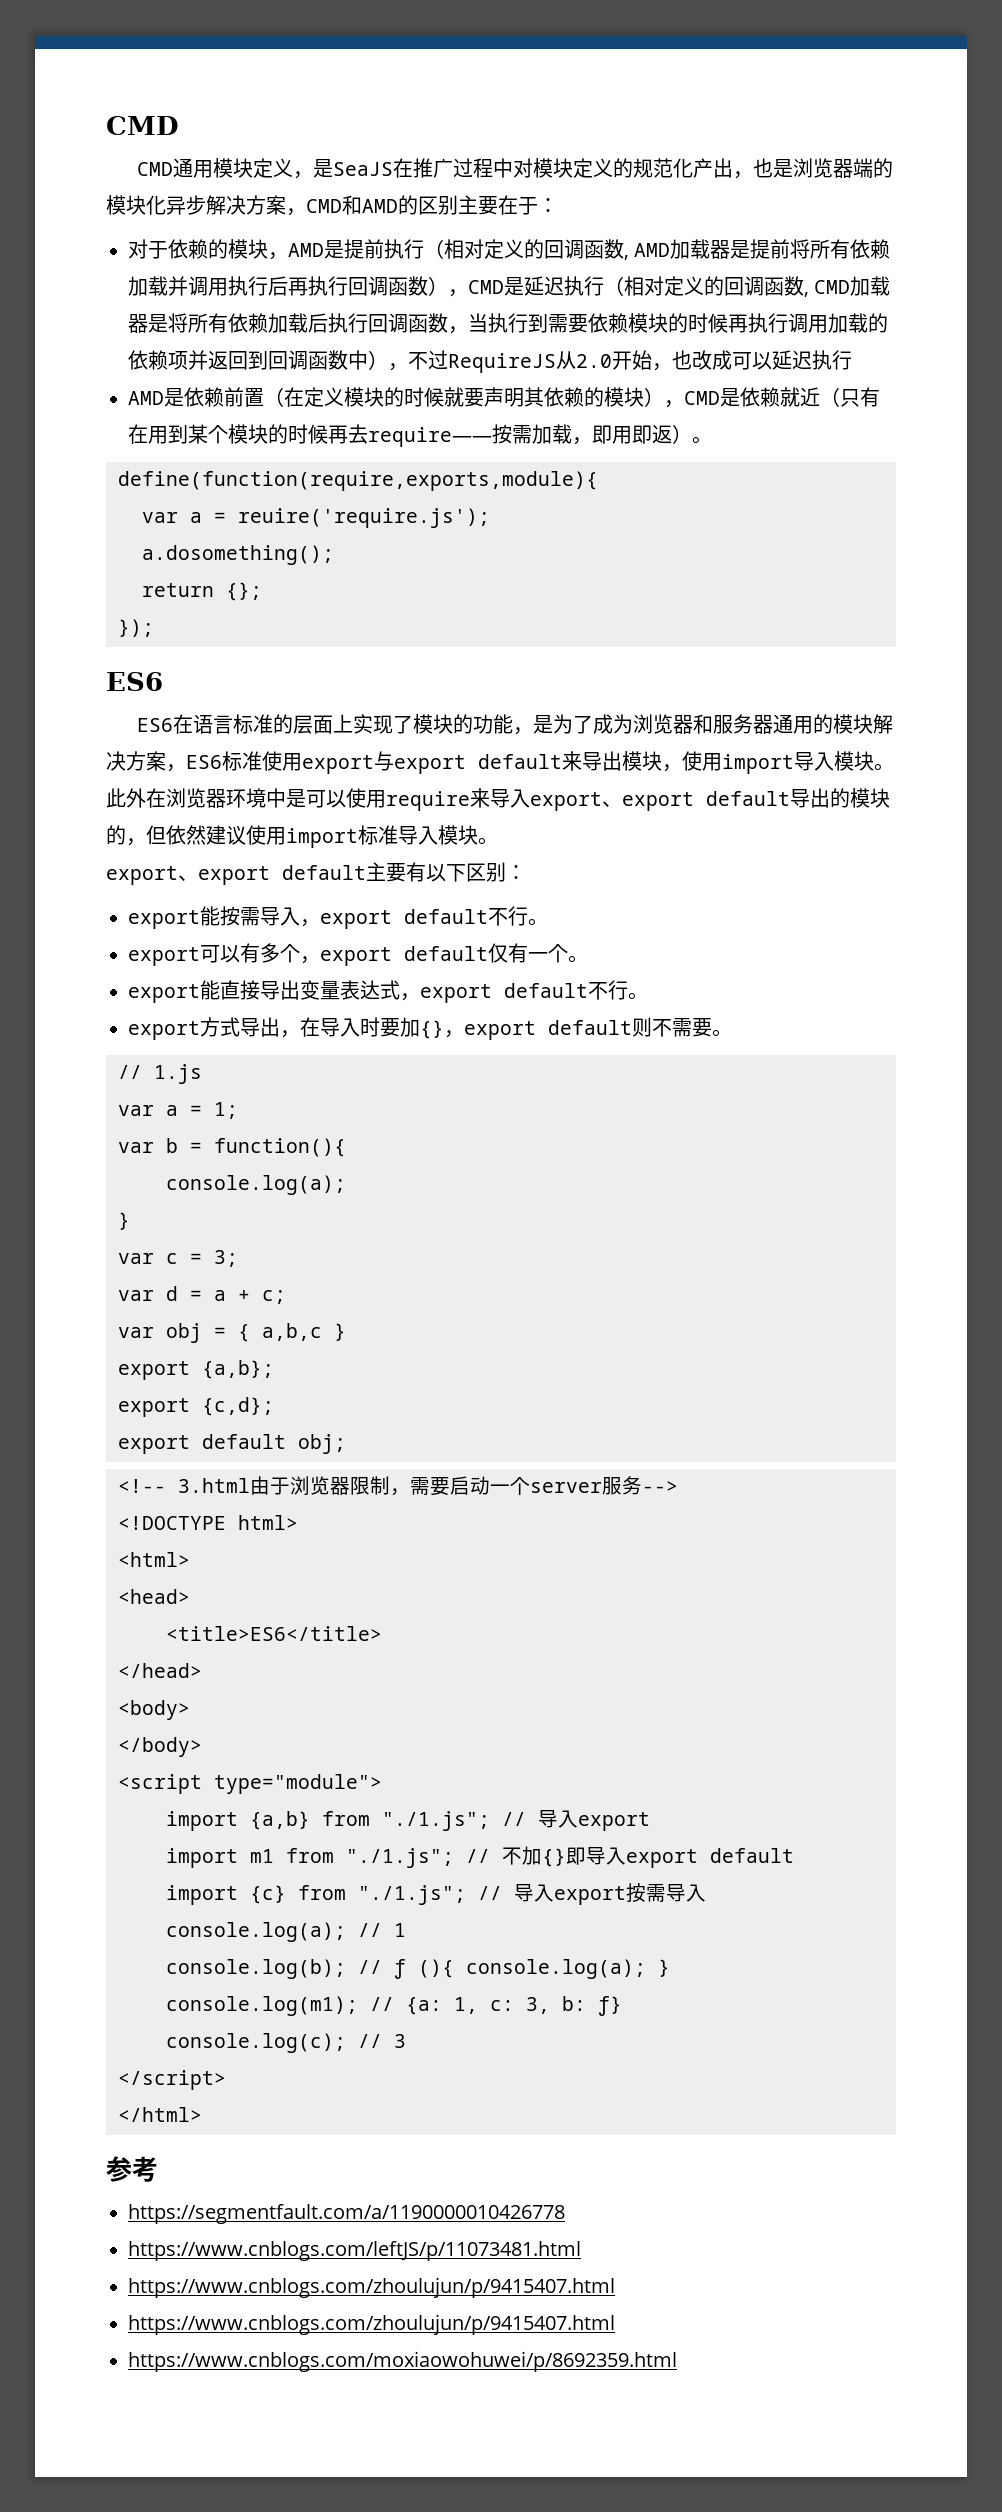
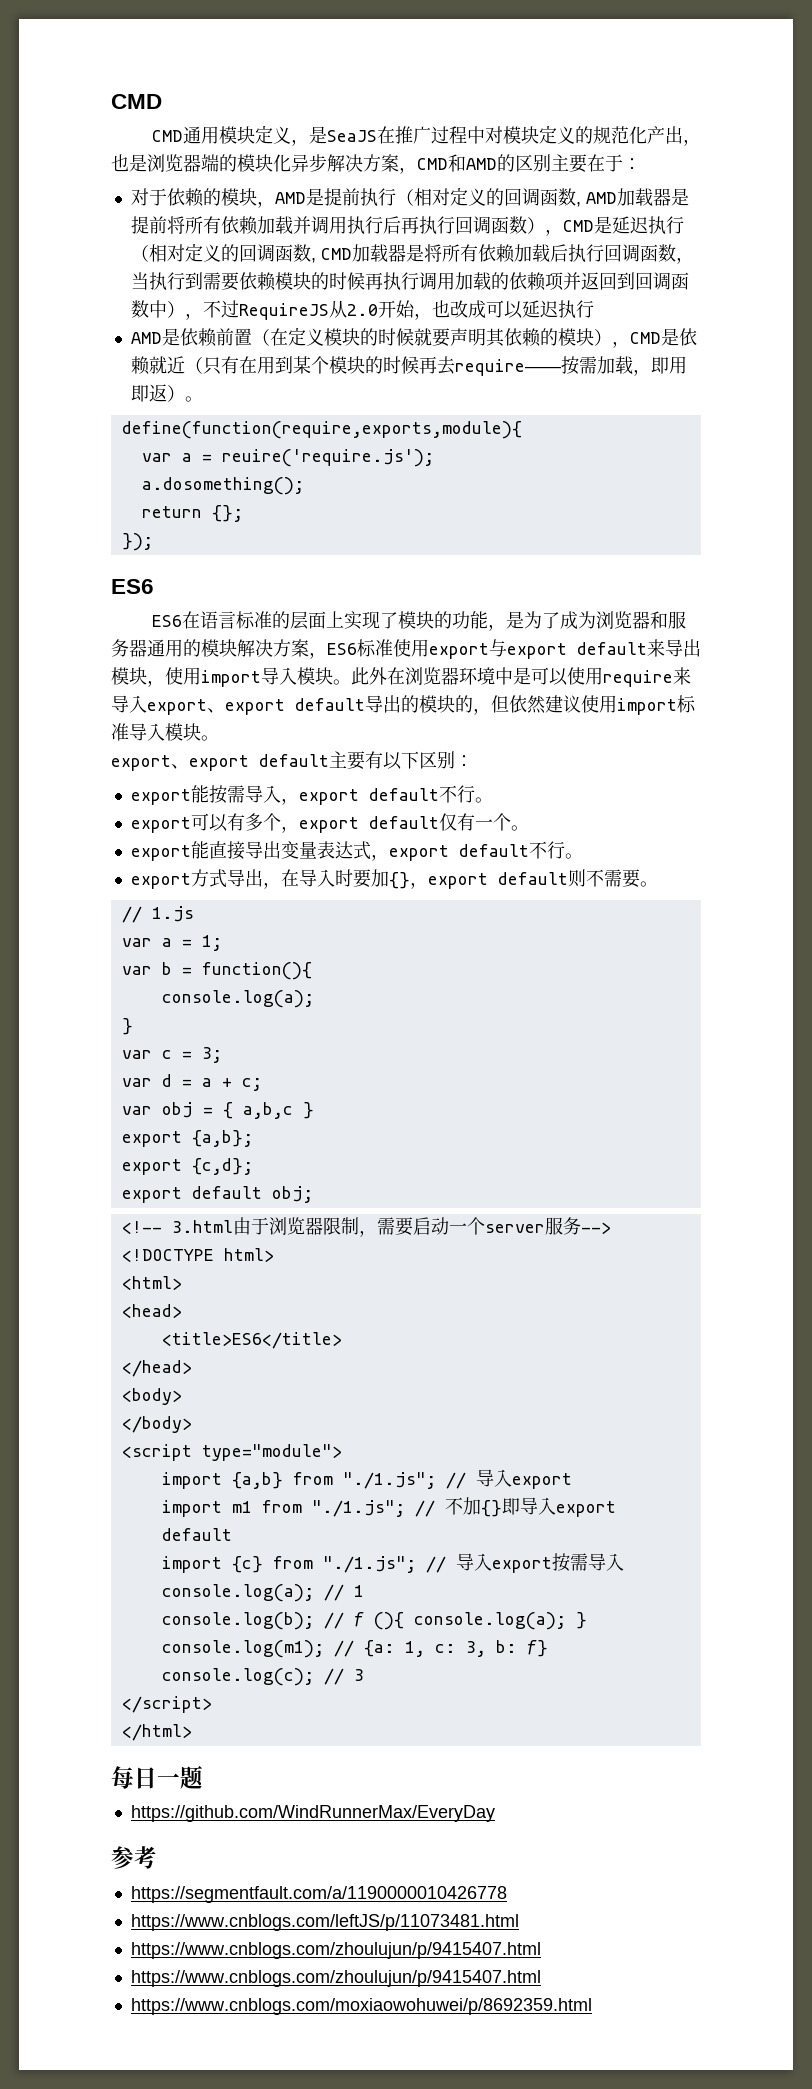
(202, 2114) none -> [111,1765,203,1789] [130,1805,495,1822] // 每日一题 // https://github.com/WindRunnerMax/EveryDay

